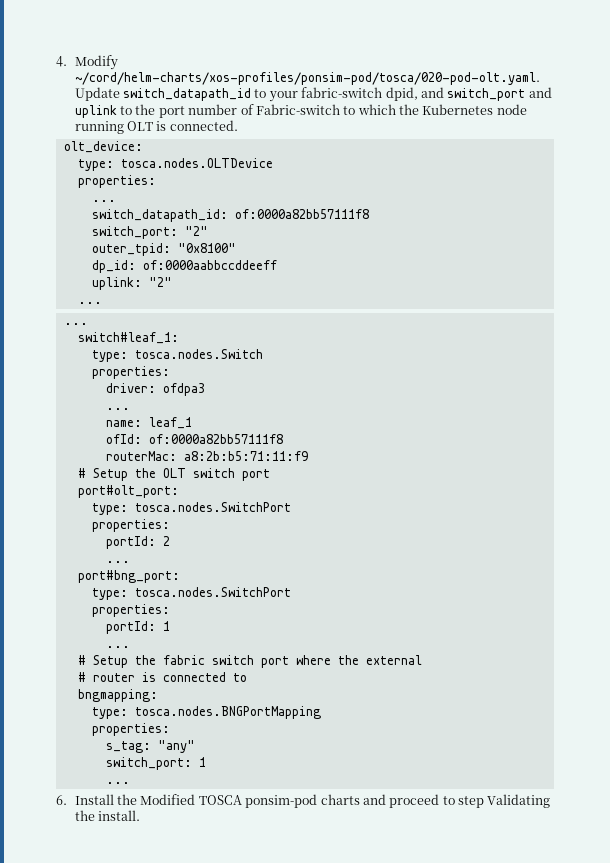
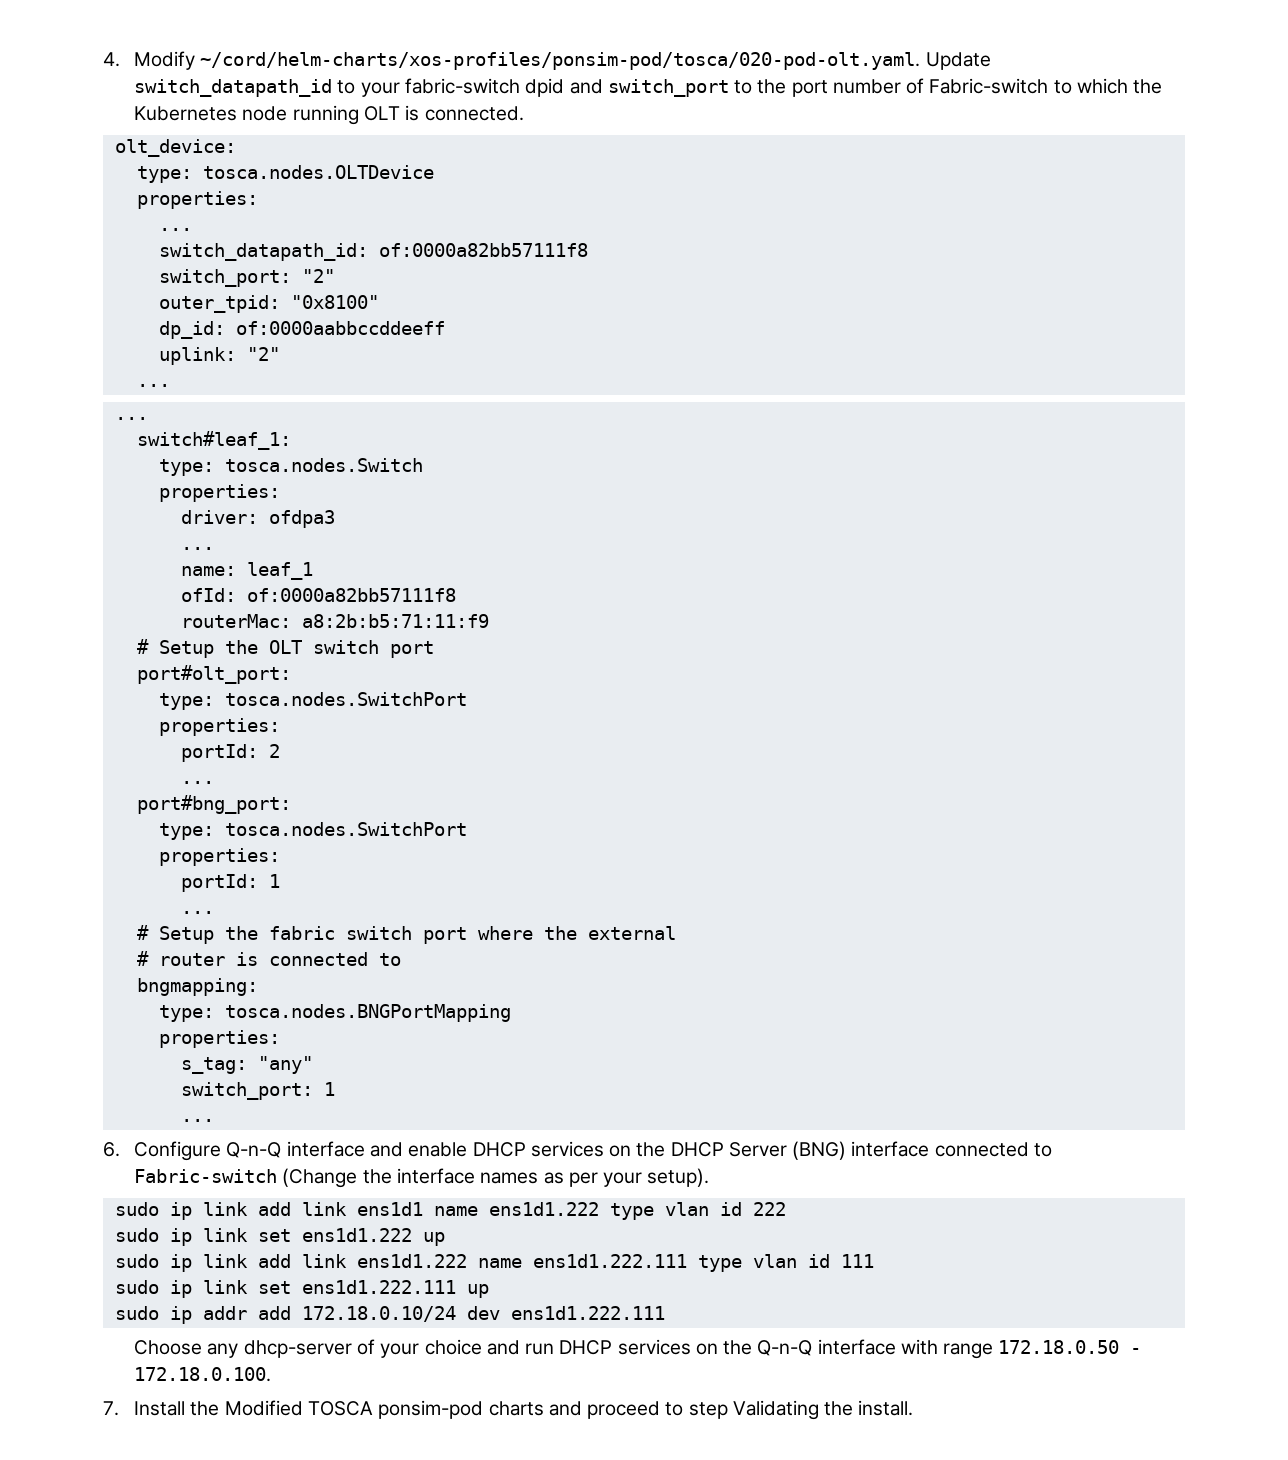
[385,87,418,101] dpid, -> [525,78,565,97] dpid
[528,87,552,98] [74,105,117,118] and uplink -> (729, 88) none
(67, 800) none -> [134,1141,1052,1161] [134,1168,710,1188] [114,1202,786,1220] [114,1228,445,1246] [114,1254,874,1272] [114,1280,489,1298] [114,1306,665,1324] [134,1339,1142,1359] [134,1367,272,1382] [103,1401,119,1416] Configure Q-n-Q interface and enable DHCP services on the DHCP Server (BNG) interface connected to Fabric-switch (Change the interface names as per your setup). // sudo ip link add link ens1d1 name ens1d1.222 type vlan id 222 // sudo ip link set ens1d1.222 up // sudo ip link add link ens1d1.222 name ens1d1.222.111 type vlan id 111 // sudo ip link set ens1d1.222.111 up // sudo ip addr add 172.18.0.10/24 dev ens1d1.222.111 // Choose any dhcp-server of your choice and run DHCP services on the Q-n-Q interface with range 172.18.0.50 - 172.18.0.100. // 7.

